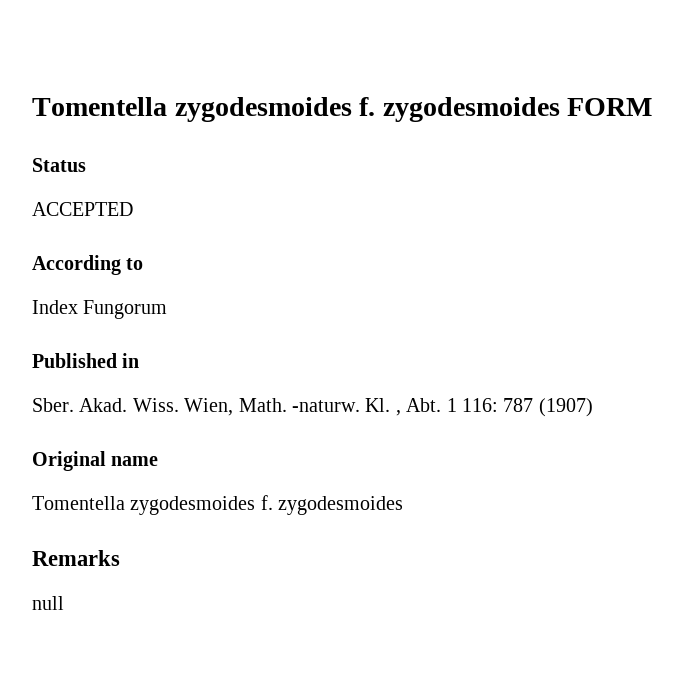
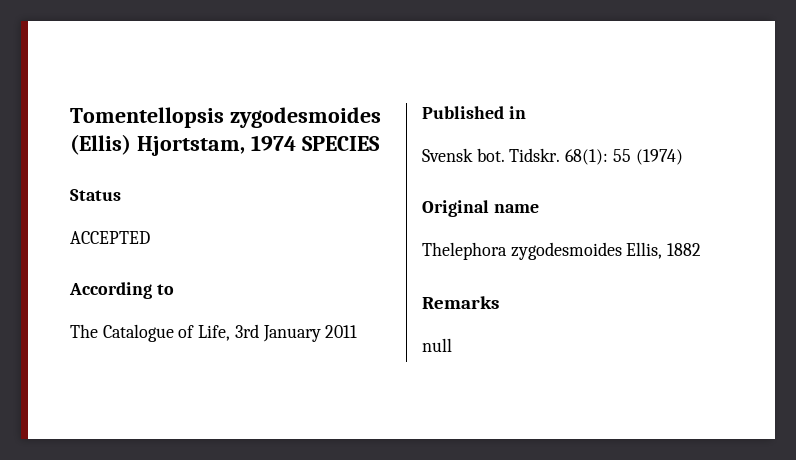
[32,97,653,122] [32,158,86,172] [32,202,133,216] [32,255,144,275] [32,300,168,319] [32,353,140,368] [32,398,593,417] [32,451,159,471] [32,495,404,515] Tomentella zygodesmoides f. zygodesmoides FORM // Status // ACCEPTED // According to // Index Fungorum // Published in // Sber. Akad. Wiss. Wien, Math. -naturw. Kl. , Abt. 1 116: 787 (1907) // Original name // Tomentella zygodesmoides f. zygodesmoides -> [70,107,381,128] [70,134,380,156] [70,189,121,201] [70,231,150,244] [69,282,174,299] [70,324,358,342] [422,106,526,119] [422,148,683,165] [422,200,539,217] [422,242,702,260] Tomentellopsis zygodesmoides (Ellis) Hjortstam, 1974 SPECIES // Status // ACCEPTED // According to // The Catalogue of Life, 3rd January 2011 // Published in // Svensk bot. Tidskr. 68(1): 55 (1974) // Original name // Thelephora zygodesmoides Ellis, 1882

